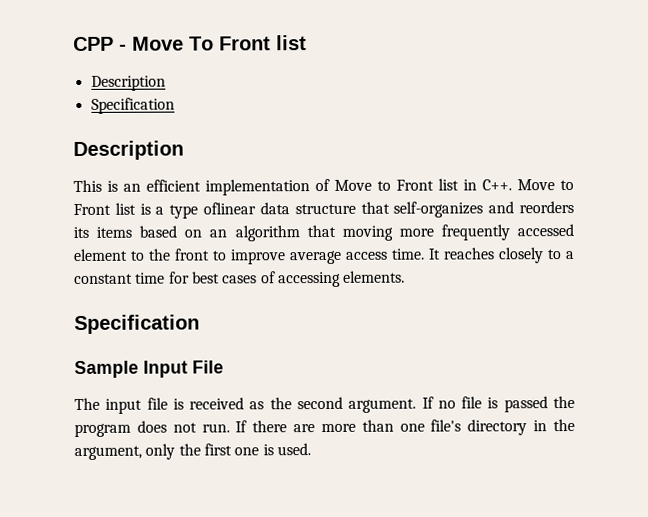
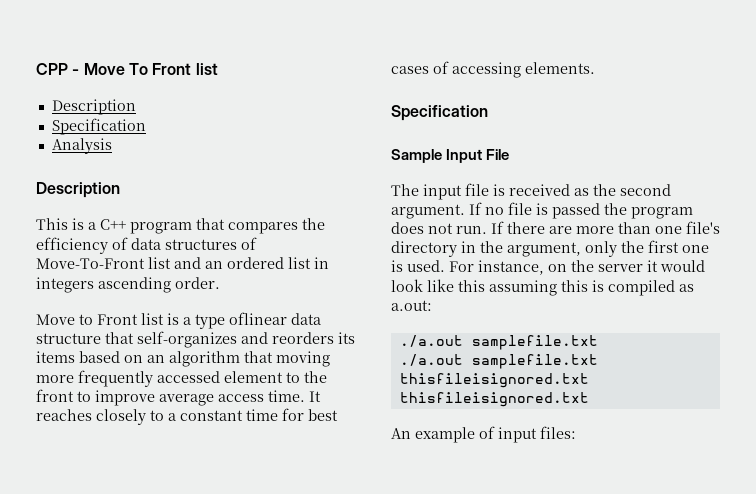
(175, 105) none -> [51,138,112,154] // Analysis
[123,178,512,196] an efficient implementation of Move to Front list in C++. -> [88,218,325,234] [36,237,257,254] [36,257,329,269] [36,277,220,293] a C++ program that compares the efficiency of data structures of Move-To-Front list and an ordered list in integers ascending order. //
(311, 449) none -> [449,260,705,275] [391,279,694,296] [391,300,432,311] [399,335,598,350] [399,354,598,369] [399,373,589,388] [399,392,589,407] [391,426,576,443] For instance, on the server it would look like this assuming this is compiled as a.out: // ./a.out samplefile.txt // ./a.out samplefile.txt thisfileisignored.txt thisfileisignored.txt // An example of input files:

